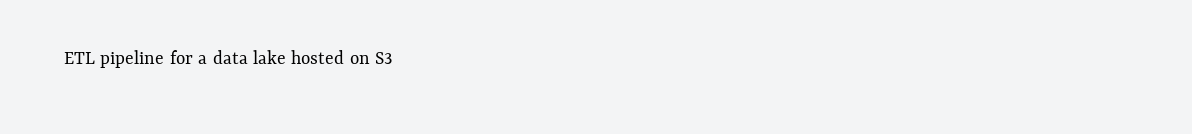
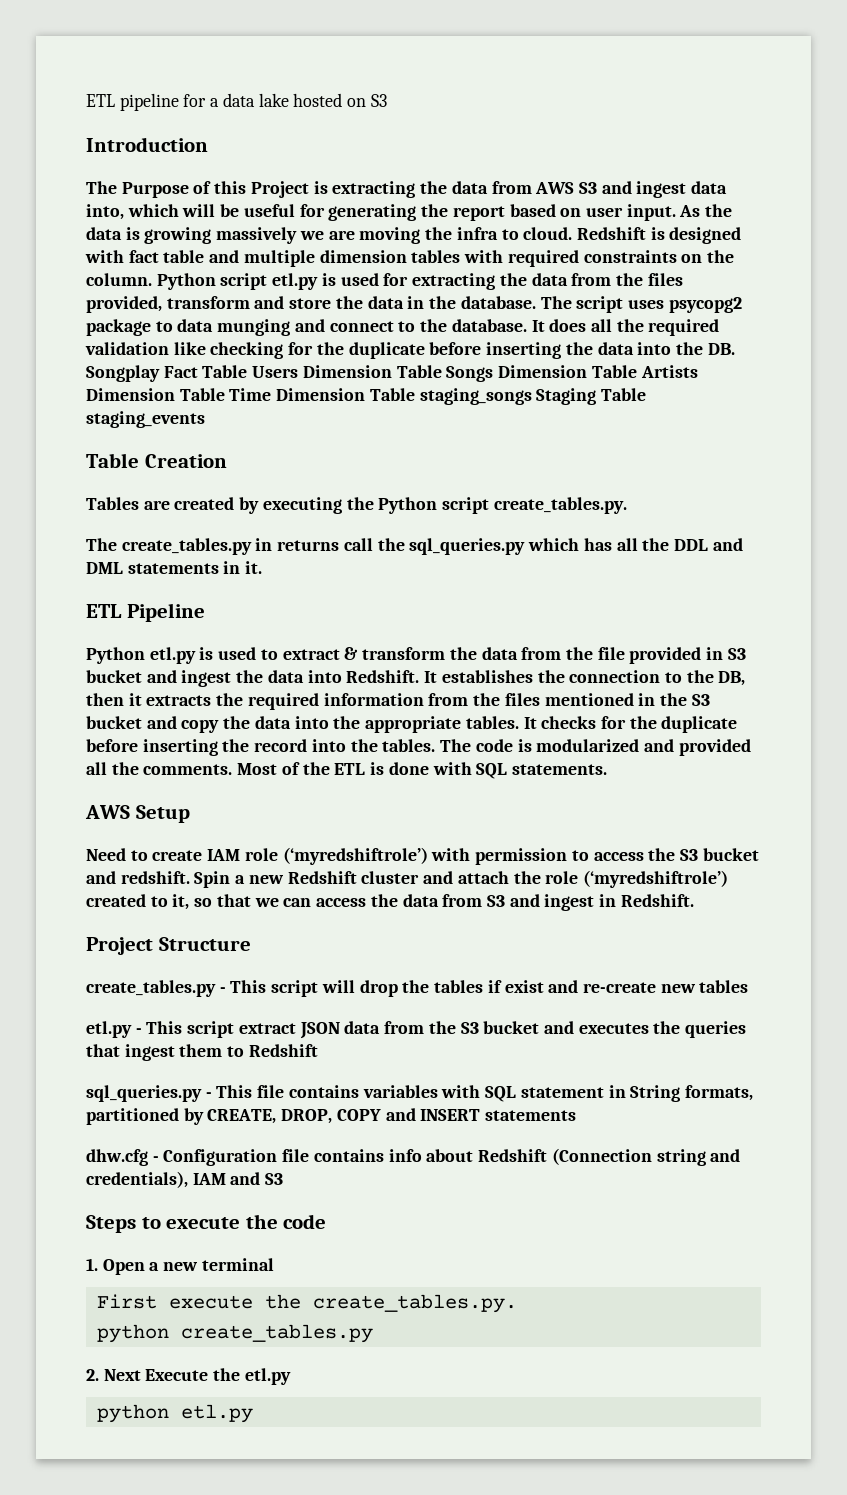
(393, 58) none -> [86,137,208,152] [86,181,728,198] [86,204,733,221] [86,227,742,244] [85,250,734,267] [86,273,683,290] [86,296,742,313] [86,319,720,336] [85,342,735,359] [86,365,698,382] [86,388,647,405] [86,411,205,428] [86,453,227,468] [86,497,627,514] [86,538,743,555] [86,561,263,574] [86,603,205,622] [86,647,746,664] [86,670,746,687] [86,693,710,710] [86,716,738,733] [86,739,751,756] [86,762,607,779] [85,805,190,823] [86,847,759,865] [86,870,728,888] [86,894,694,911] [86,937,251,955] [86,980,749,997] [86,1021,747,1039] [86,1044,318,1061] [86,1085,753,1102] [86,1108,577,1125] [86,1148,741,1166] [86,1171,284,1188] [86,1214,327,1233] [86,1258,274,1275] [96,1294,517,1313] [96,1324,373,1343] [86,1368,291,1385] [96,1404,253,1423] // Introduction // The Purpose of this Project is extracting the data from AWS S3 and ingest data into, which will be useful for generating the report based on user input. As the data is growing massively we are moving the infra to cloud. Redshift is designed with fact table and multiple dimension tables with required constraints on the column. Python script etl.py is used for extracting the data from the files provided, transform and store the data in the database. The script uses psycopg2 package to data munging and connect to the database. It does all the required validation like checking for the duplicate before inserting the data into the DB. Songplay Fact Table Users Dimension Table Songs Dimension Table Artists Dimension Table Time Dimension Table staging_songs Staging Table staging_events // Table Creation // Tables are created by executing the Python script create_tables.py. // The create_tables.py in returns call the sql_queries.py which has all the DDL and DML statements in it. // ETL Pipeline // Python etl.py is used to extract & transform the data from the file provided in S3 bucket and ingest the data into Redshift. It establishes the connection to the DB, then it extracts the required information from the files mentioned in the S3 bucket and copy the data into the appropriate tables. It checks for the duplicate before inserting the record into the tables. The code is modularized and provided all the comments. Most of the ETL is done with SQL statements. // AWS Setup // Need to create IAM role (‘myredshiftrole’) with permission to access the S3 bucket and redshift. Spin a new Redshift cluster and attach the role (‘myredshiftrole’) created to it, so that we can access the data from S3 and ingest in Redshift. // Project Structure // create_tables.py - This script will drop the tables if exist and re-create new tables // etl.py - This script extract JSON data from the S3 bucket and executes the queries that ingest them to Redshift // sql_queries.py - This file contains variables with SQL statement in String formats, partitioned by CREATE, DROP, COPY and INSERT statements // dhw.cfg - Configuration file contains info about Redshift (Connection string and credentials), IAM and S3 // Steps to execute the code // 1. Open a new terminal // First execute the create_tables.py. // python create_tables.py // 2. Next Execute the etl.py // python etl.py

